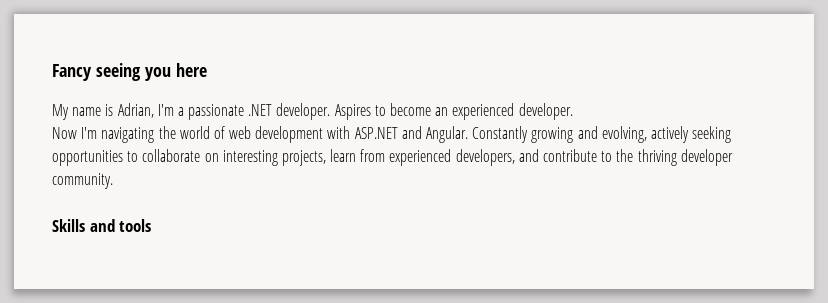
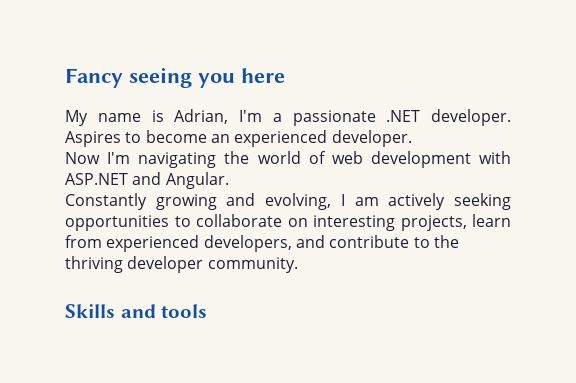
(469, 134) none -> (229, 180) //
(647, 134) none -> [340,194,379,206] I am

